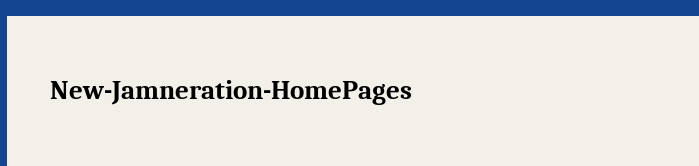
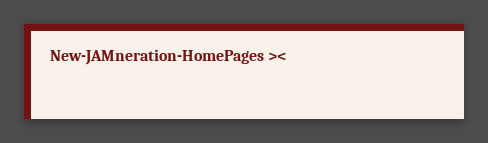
[50,80,412,105] New-Jamneration-HomePages -> [50,49,287,65] New-JAMneration-HomePages ><

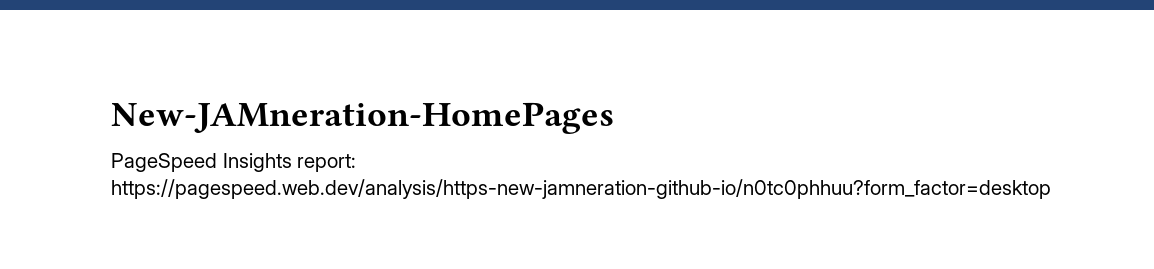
[268,52,287,61] >< -> [111,153,357,172] [111,179,1051,199] // PageSpeed Insights report: https://pagespeed.web.dev/analysis/https-new-jamneration-github-io/n0tc0phhuu?form_factor=desktop

